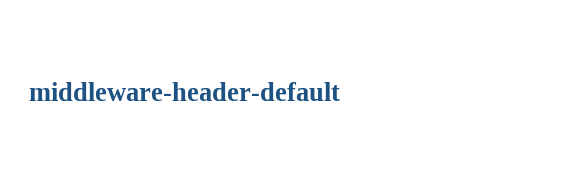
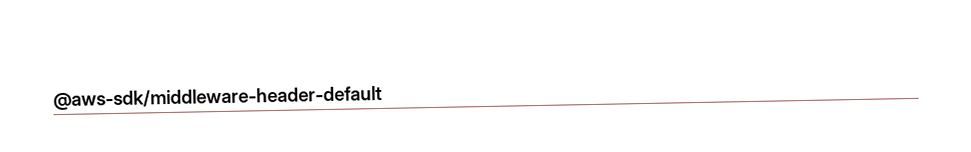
[29,82,340,101] middleware-header-default -> [53,84,383,111] @aws-sdk/middleware-header-default

